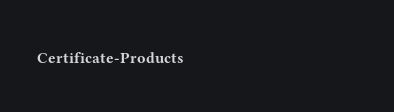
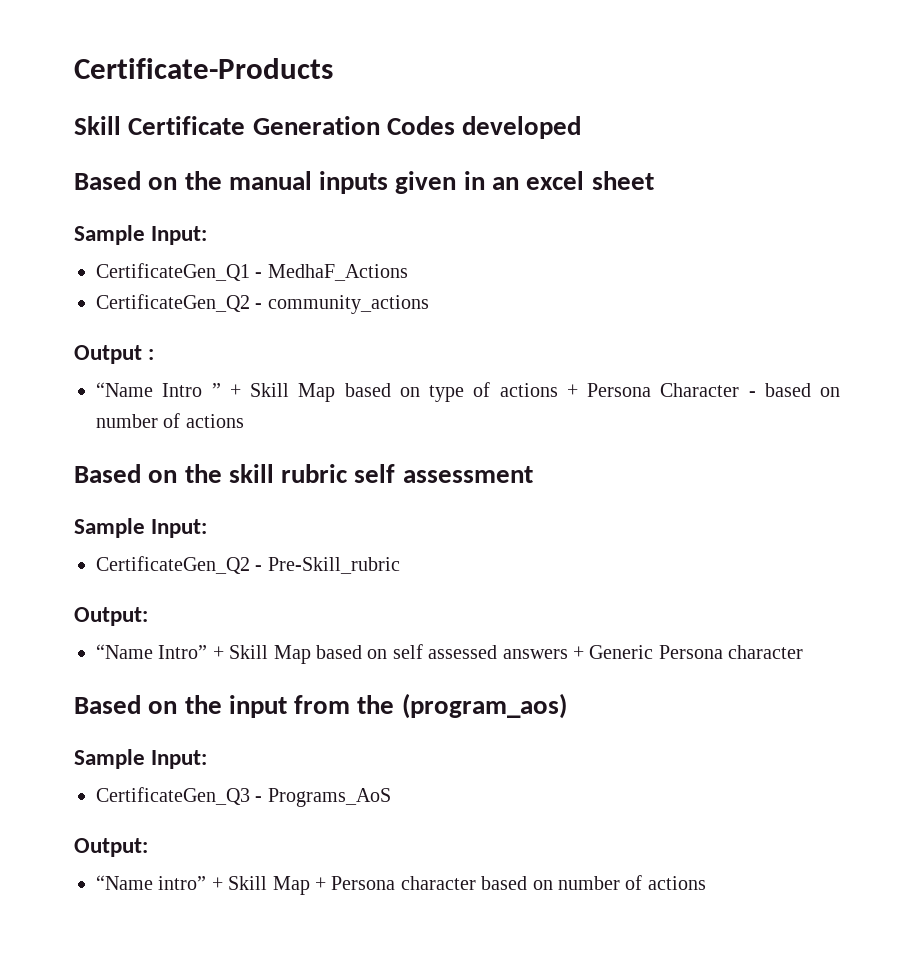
(184, 57) none -> [74,116,582,139] [74,171,654,194] [74,225,208,245] [96,263,408,281] [96,294,429,314] [74,345,155,364] [96,382,840,402] [96,413,244,428] [74,464,533,483] [74,518,208,538] [96,556,400,574] [74,607,148,626] [96,644,804,664] [74,693,567,719] [74,749,208,769] [96,787,391,807] [74,838,148,857] [96,875,706,895] // Skill Certificate Generation Codes developed // Based on the manual inputs given in an excel sheet // Sample Input: // CertificateGen_Q1 - MedhaF_Actions // CertificateGen_Q2 - community_actions // Output : // “Name Intro ” + Skill Map based on type of actions + Persona Character - based on number of actions // Based on the skill rubric self assessment // Sample Input: // CertificateGen_Q2 - Pre-Skill_rubric // Output: // “Name Intro” + Skill Map based on self assessed answers + Generic Persona character // Based on the input from the (program_aos) // Sample Input: // CertificateGen_Q3 - Programs_AoS // Output: // “Name intro” + Skill Map + Persona character based on number of actions

